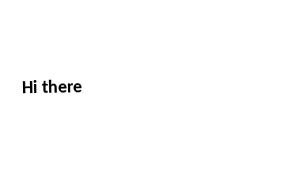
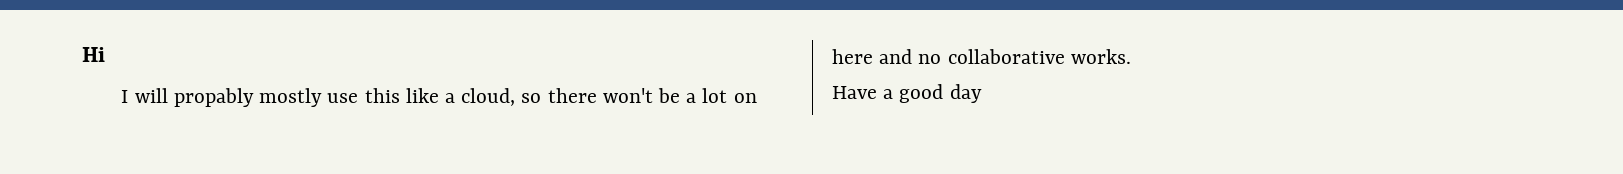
[40,79,83,93] there -> [121,88,757,107] [832,49,1131,64] [832,84,982,103] // I will propably mostly use this like a cloud, so there won't be a lot on here and no collaborative works. // Have a good day

